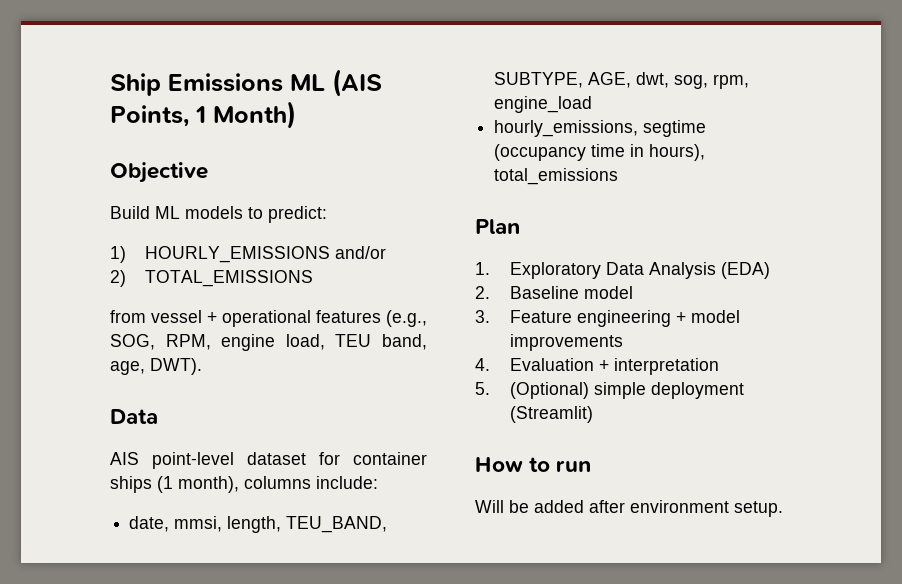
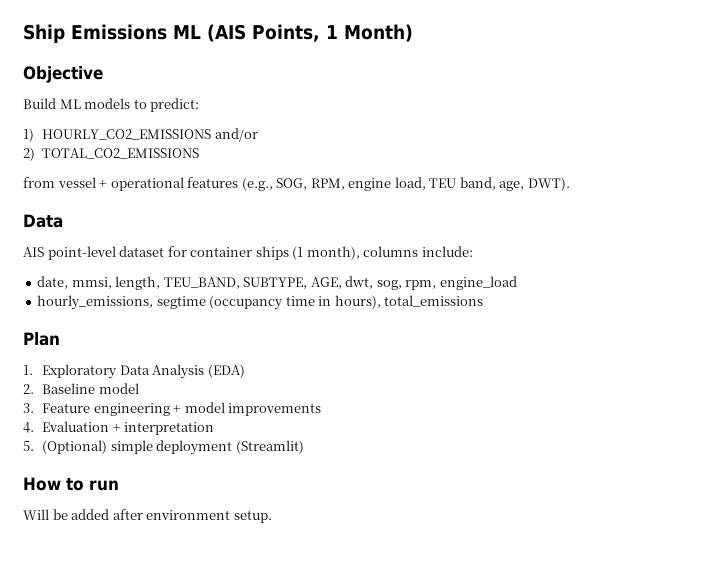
[144,246,330,263] HOURLY_EMISSIONS -> [42,129,212,140] HOURLY_CO2_EMISSIONS
[144,270,313,287] TOTAL_EMISSIONS -> [42,148,200,159] TOTAL_CO2_EMISSIONS

